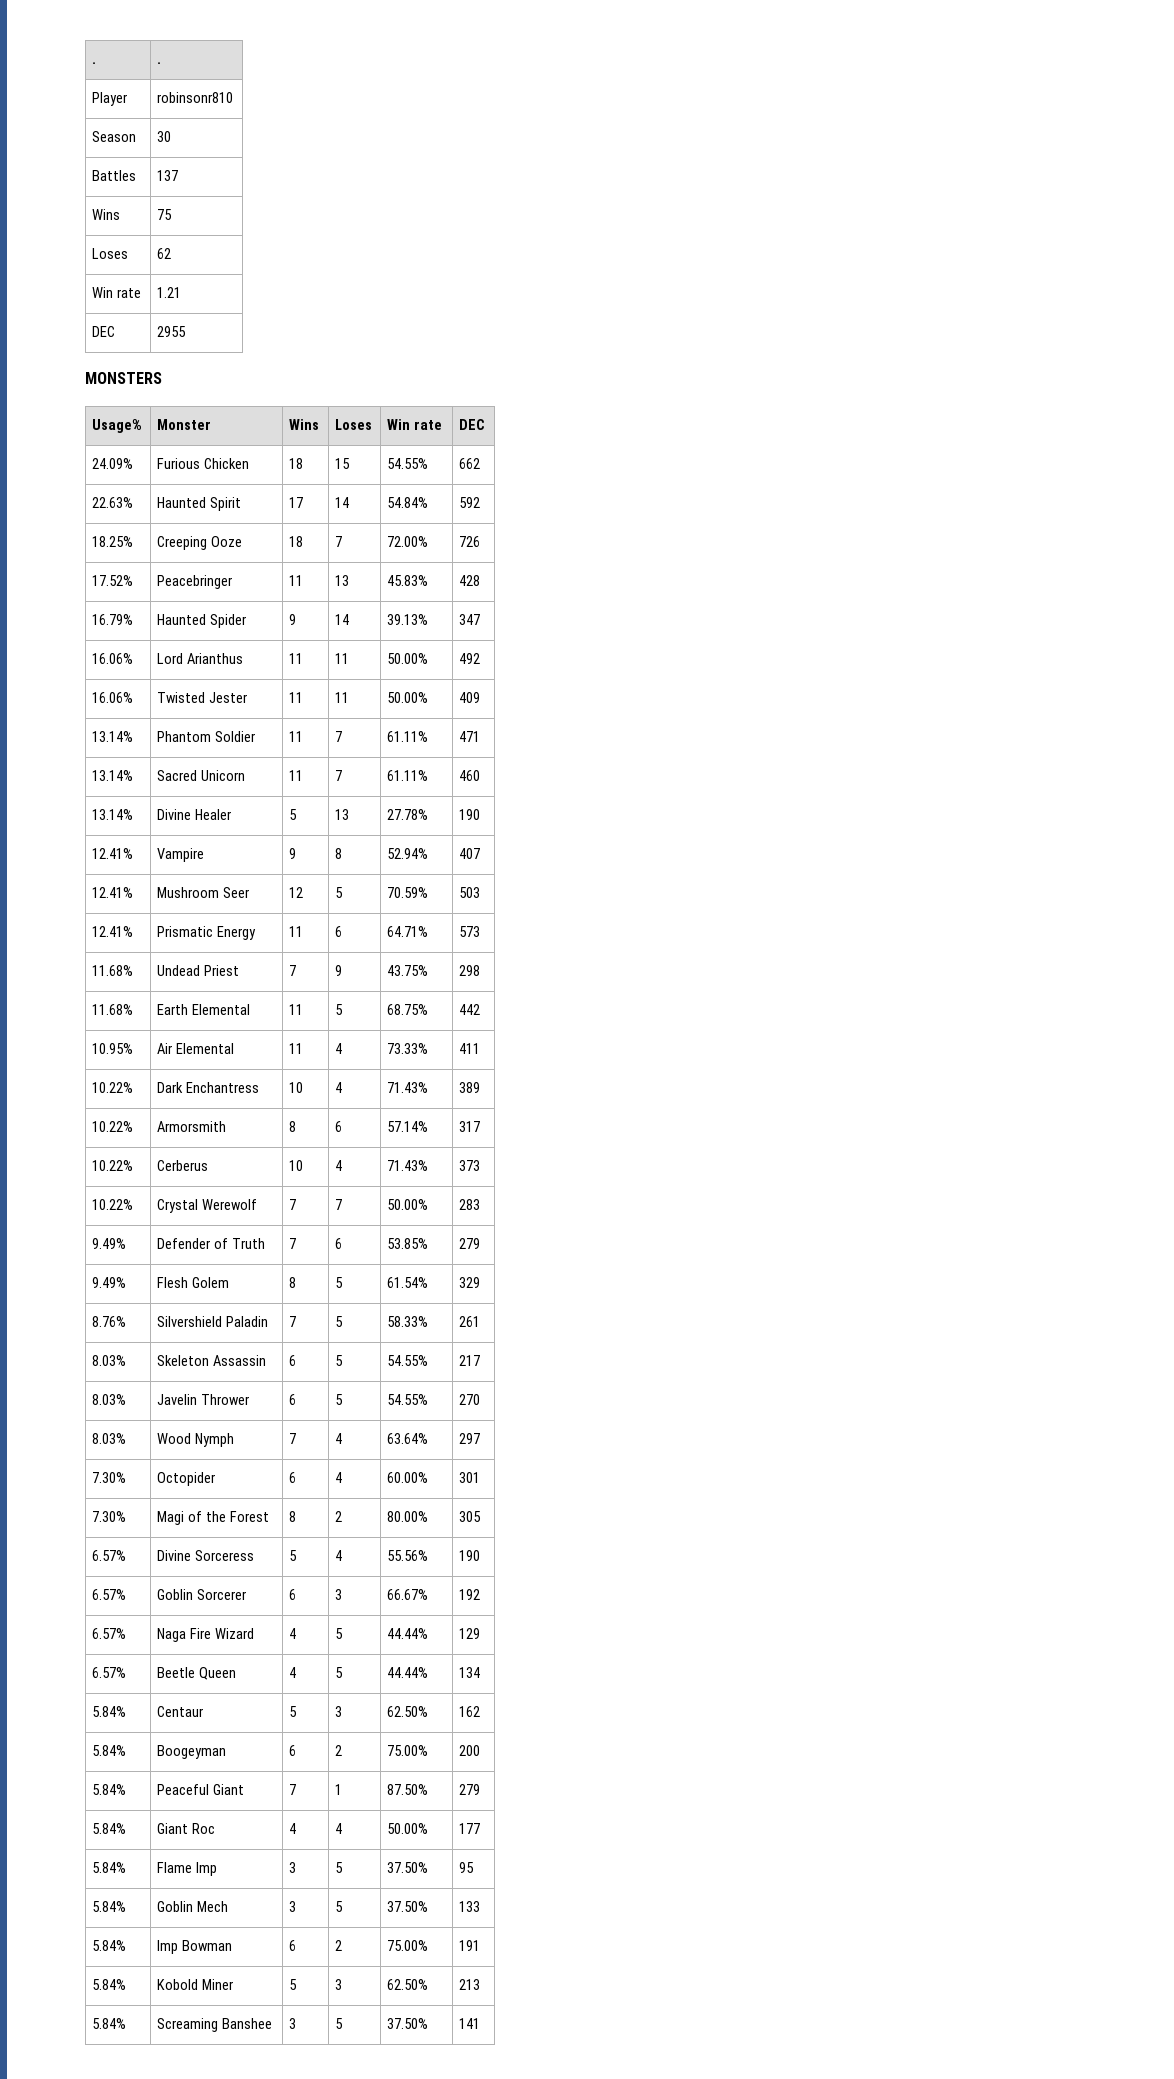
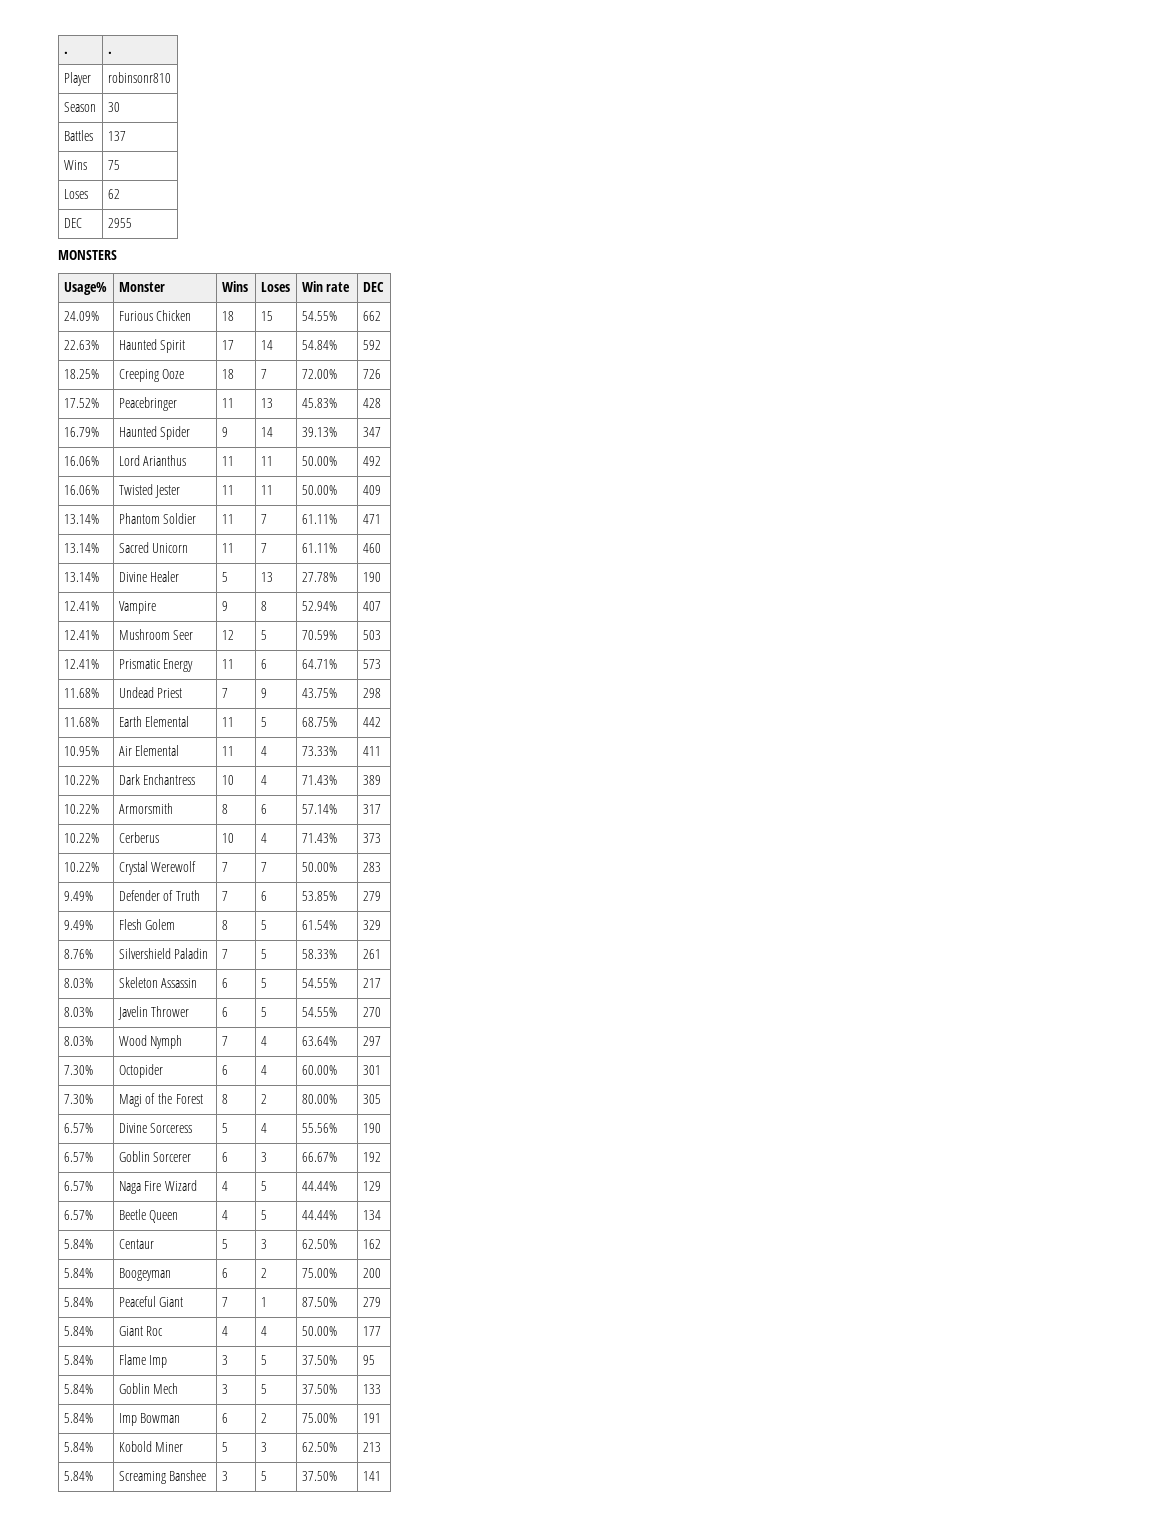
[92,287,142,298] [157,287,182,298] // Win rate | 1.21 -> (120, 194) none

